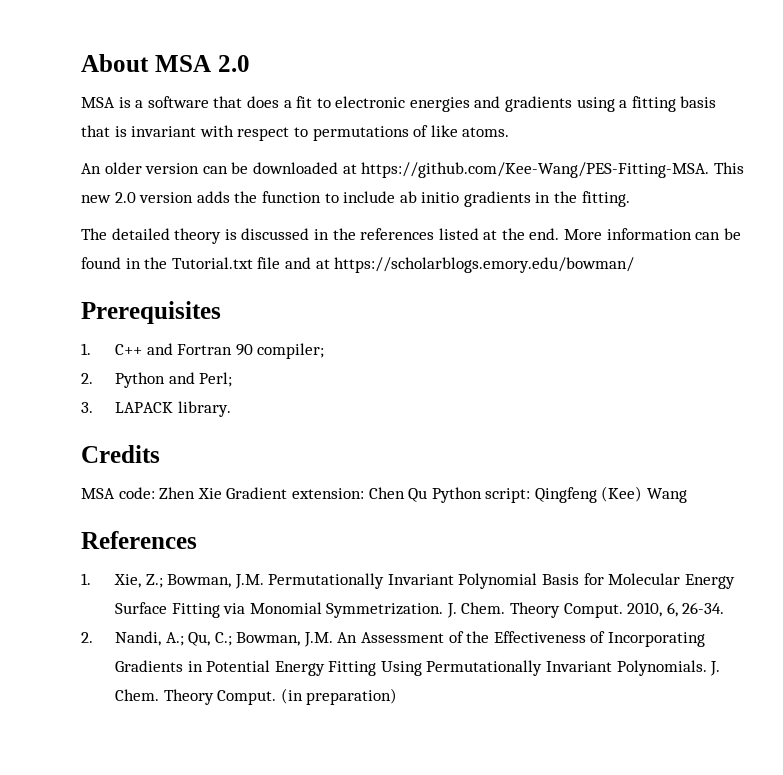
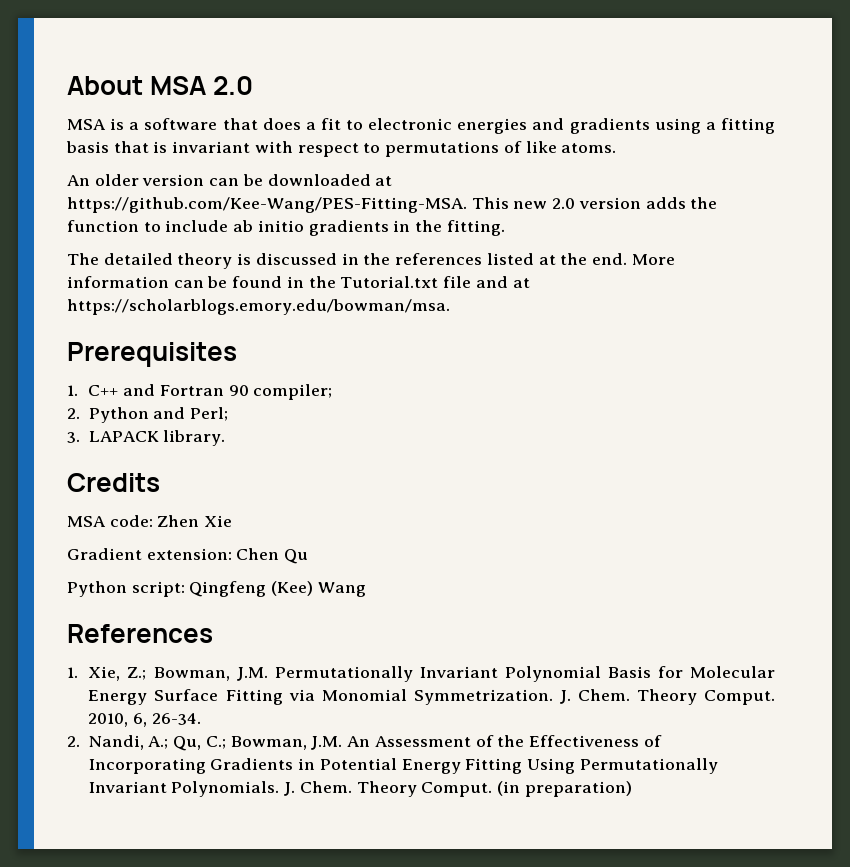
[334,257,635,273] https://scholarblogs.emory.edu/bowman/ -> [67,299,450,315] https://scholarblogs.emory.edu/bowman/msa.
(222, 493) none -> (233, 521) //
(428, 495) none -> (309, 556) //

